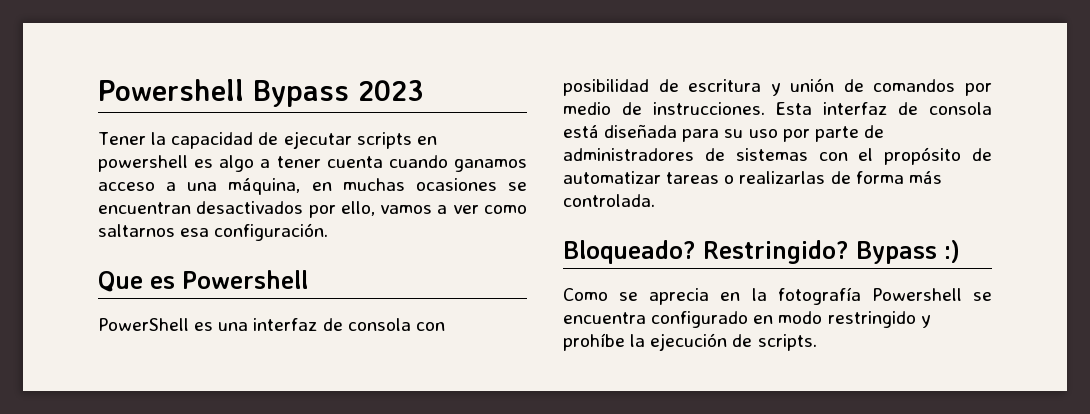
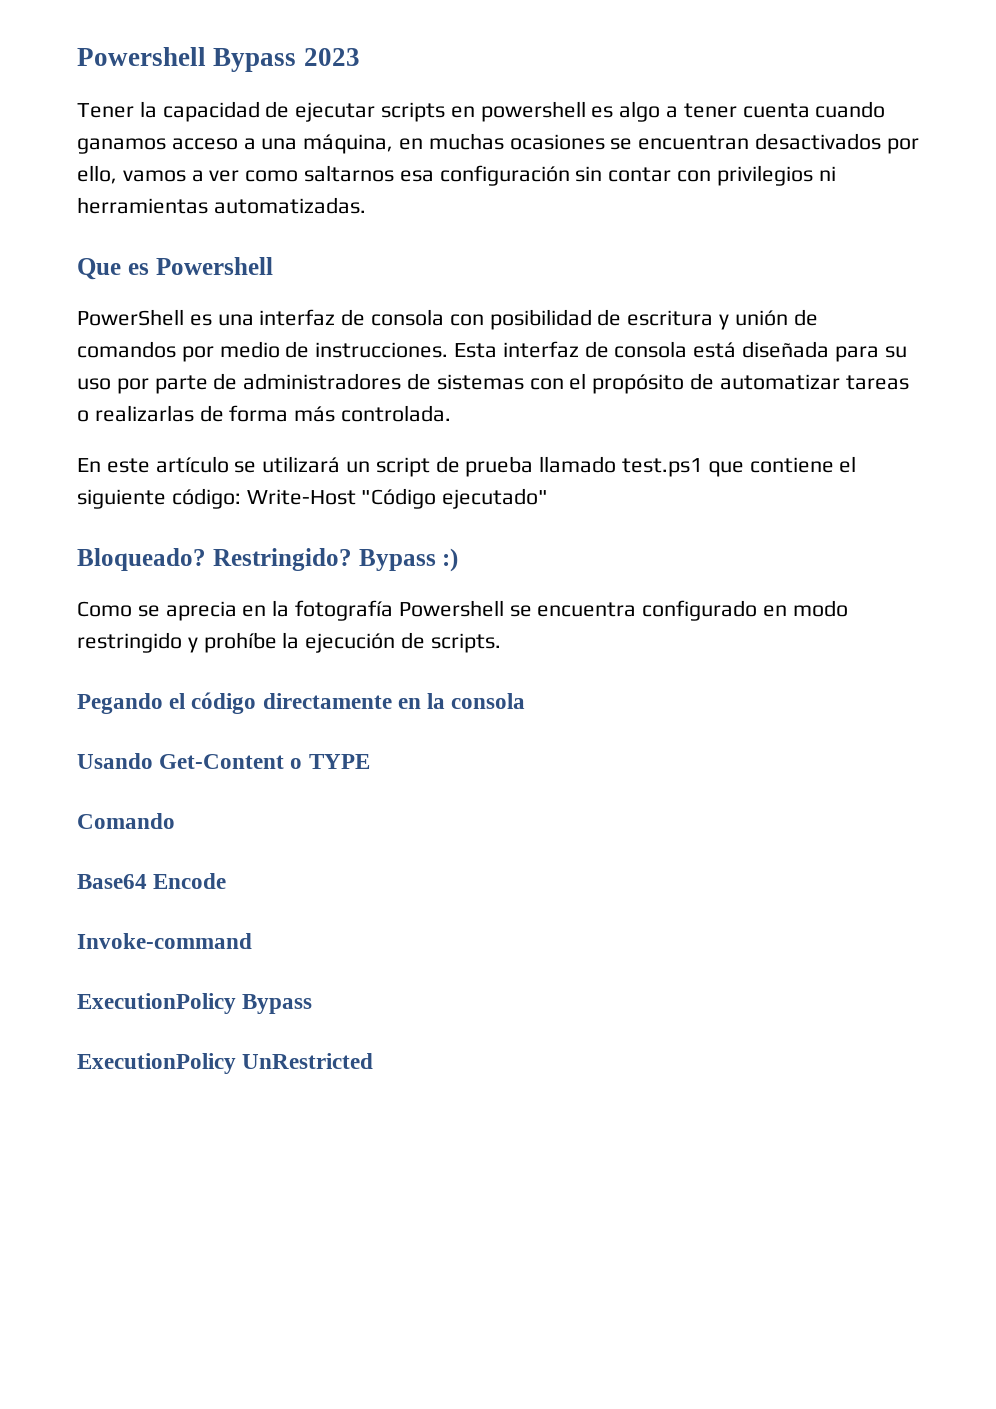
[214,223,329,241] configuración. -> [439,165,836,186] [77,197,366,214] configuración sin contar con privilegios ni herramientas automatizadas.
(655, 200) none -> [77,456,857,477] [77,488,549,509] // En este artículo se utilizará un script de prueba llamado test.ps1 que contiene el siguiente código: Write-Host "Código ejecutado"
(817, 342) none -> [77,692,526,714] [77,753,370,769] [77,813,175,829] [77,873,227,889] [77,933,252,949] [77,993,313,1014] [77,1053,374,1074] // Pegando el código directamente en la consola // Usando Get-Content o TYPE // Comando // Base64 Encode // Invoke-command // ExecutionPolicy Bypass // ExecutionPolicy UnRestricted

